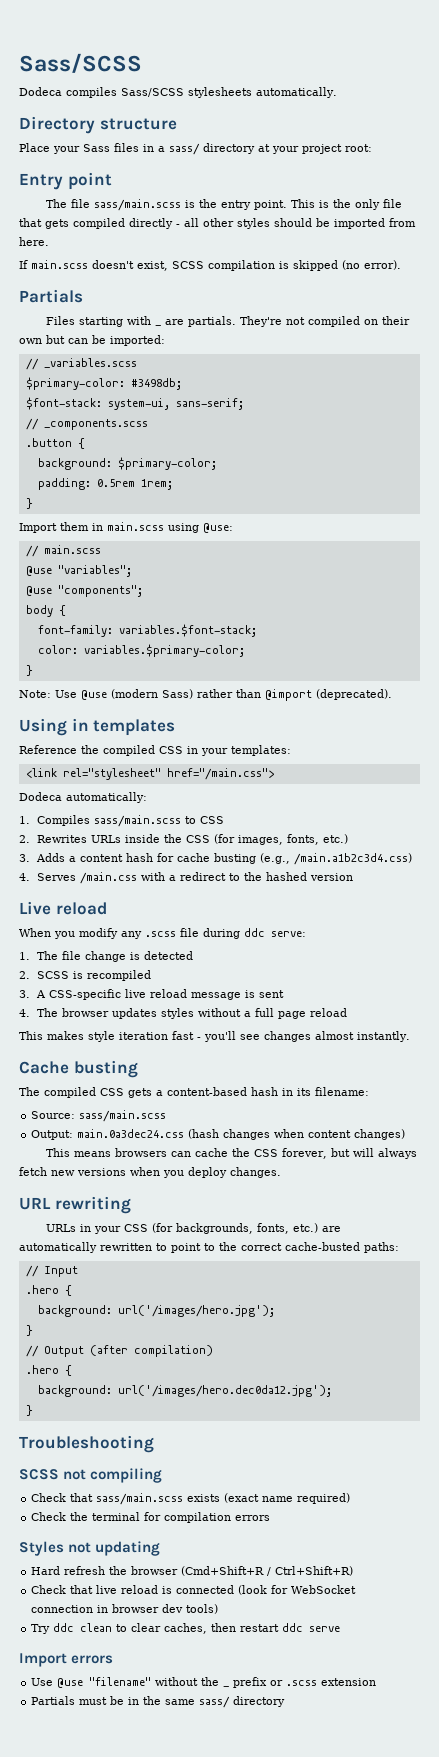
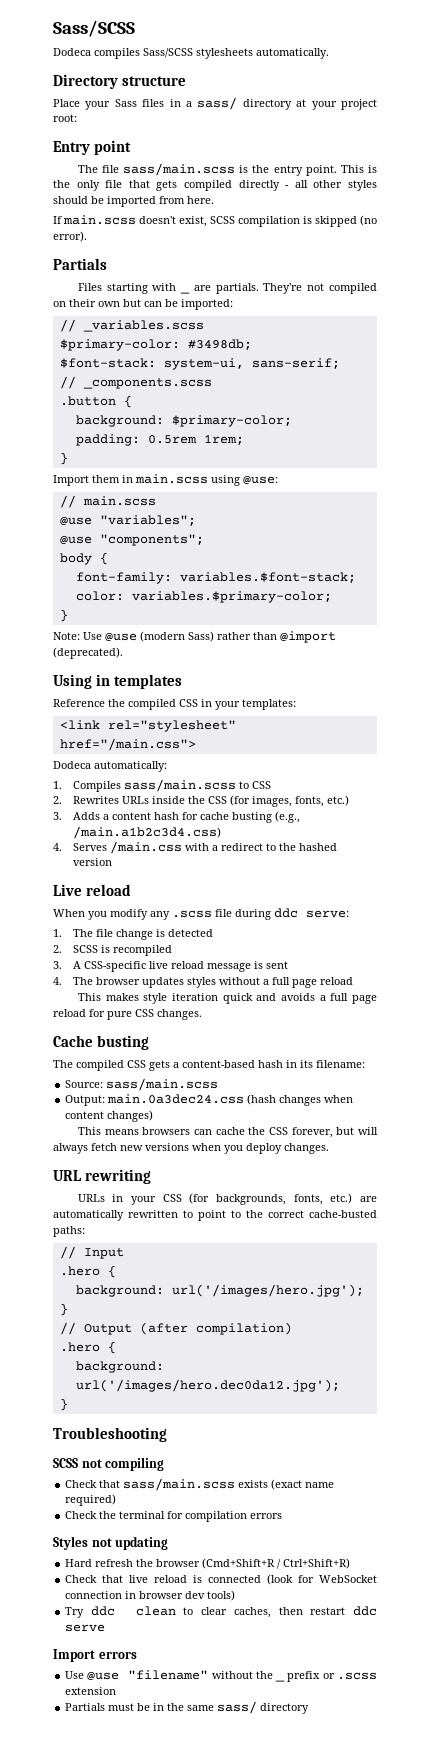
[172,1031,410,1042] fast - you'll see changes almost instantly. -> [222,993,377,1004] [53,1009,202,1020] quick and avoids a full page reload for pure CSS changes.

